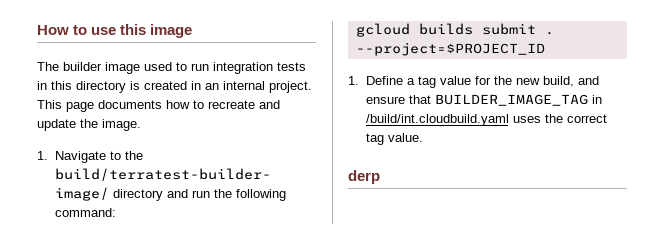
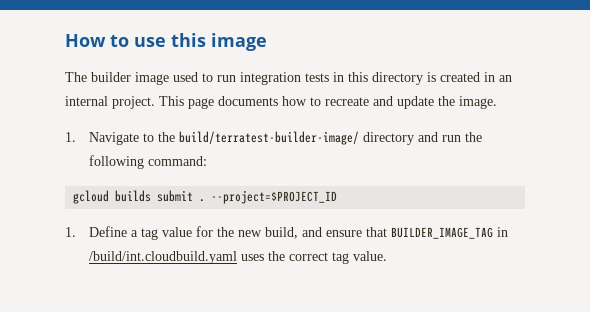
[348,170,380,184] // derp -> (388, 256) none

